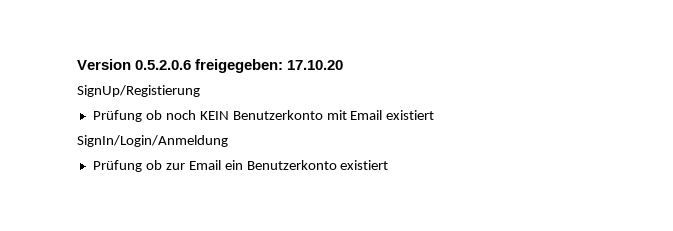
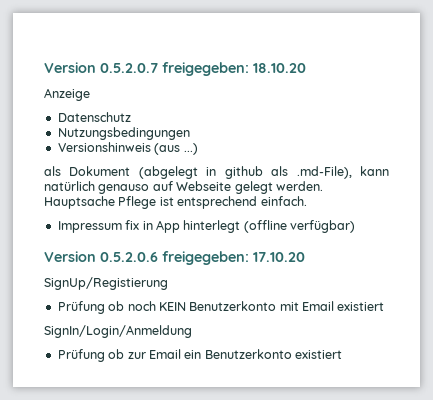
[77,59,131,70] Version -> [44,62,306,76] [44,88,90,101] [57,112,131,122] [57,127,190,140] [57,142,198,155] [44,166,389,179] [44,181,323,194] [44,196,307,209] [57,220,355,233] [44,251,96,262] Version 0.5.2.0.7 freigegeben: 18.10.20 // Anzeige // Datenschutz // Nutzungsbedingungen // Versionshinweis (aus ...) // als Dokument (abgelegt in github als .md-File), kann natürlich genauso auf Webseite gelegt werden. Hauptsache Pflege ist entsprechend einfach. // Impressum fix in App hinterlegt (offline verfügbar) // Version

